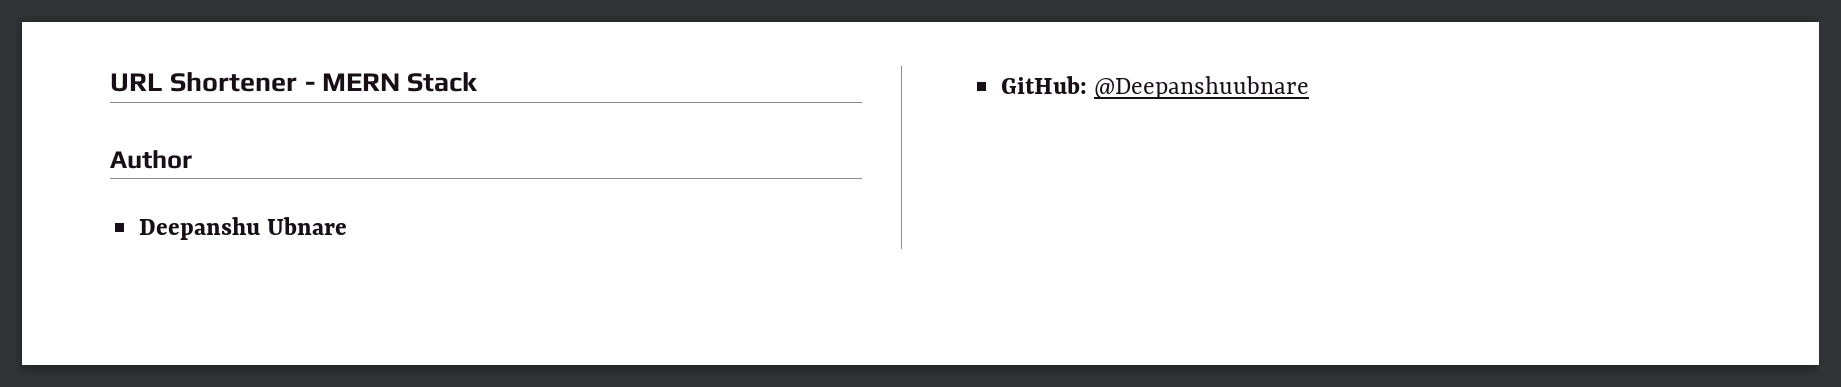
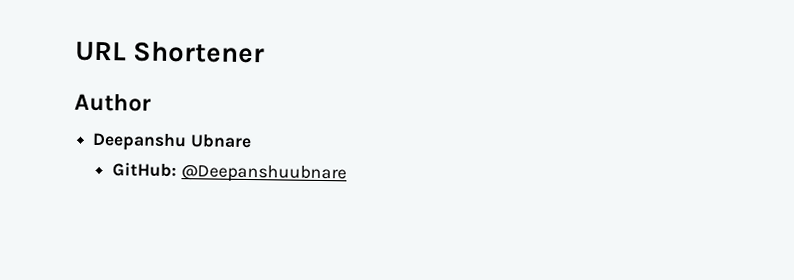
[304,72,478,92] - MERN Stack -> (266, 52) none

